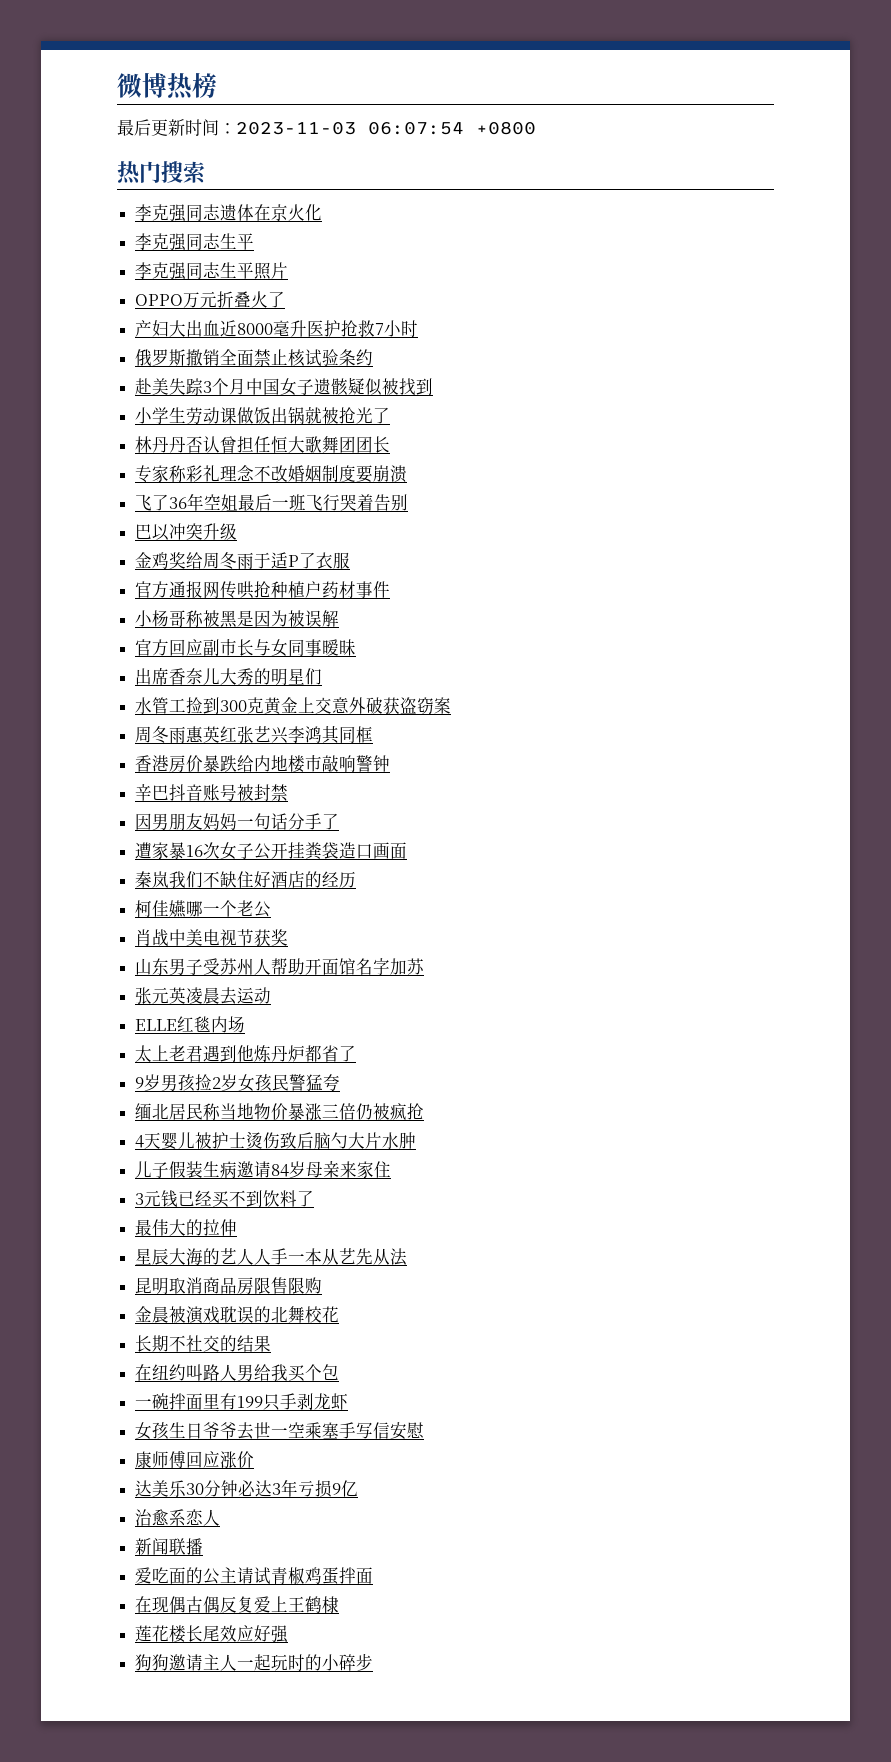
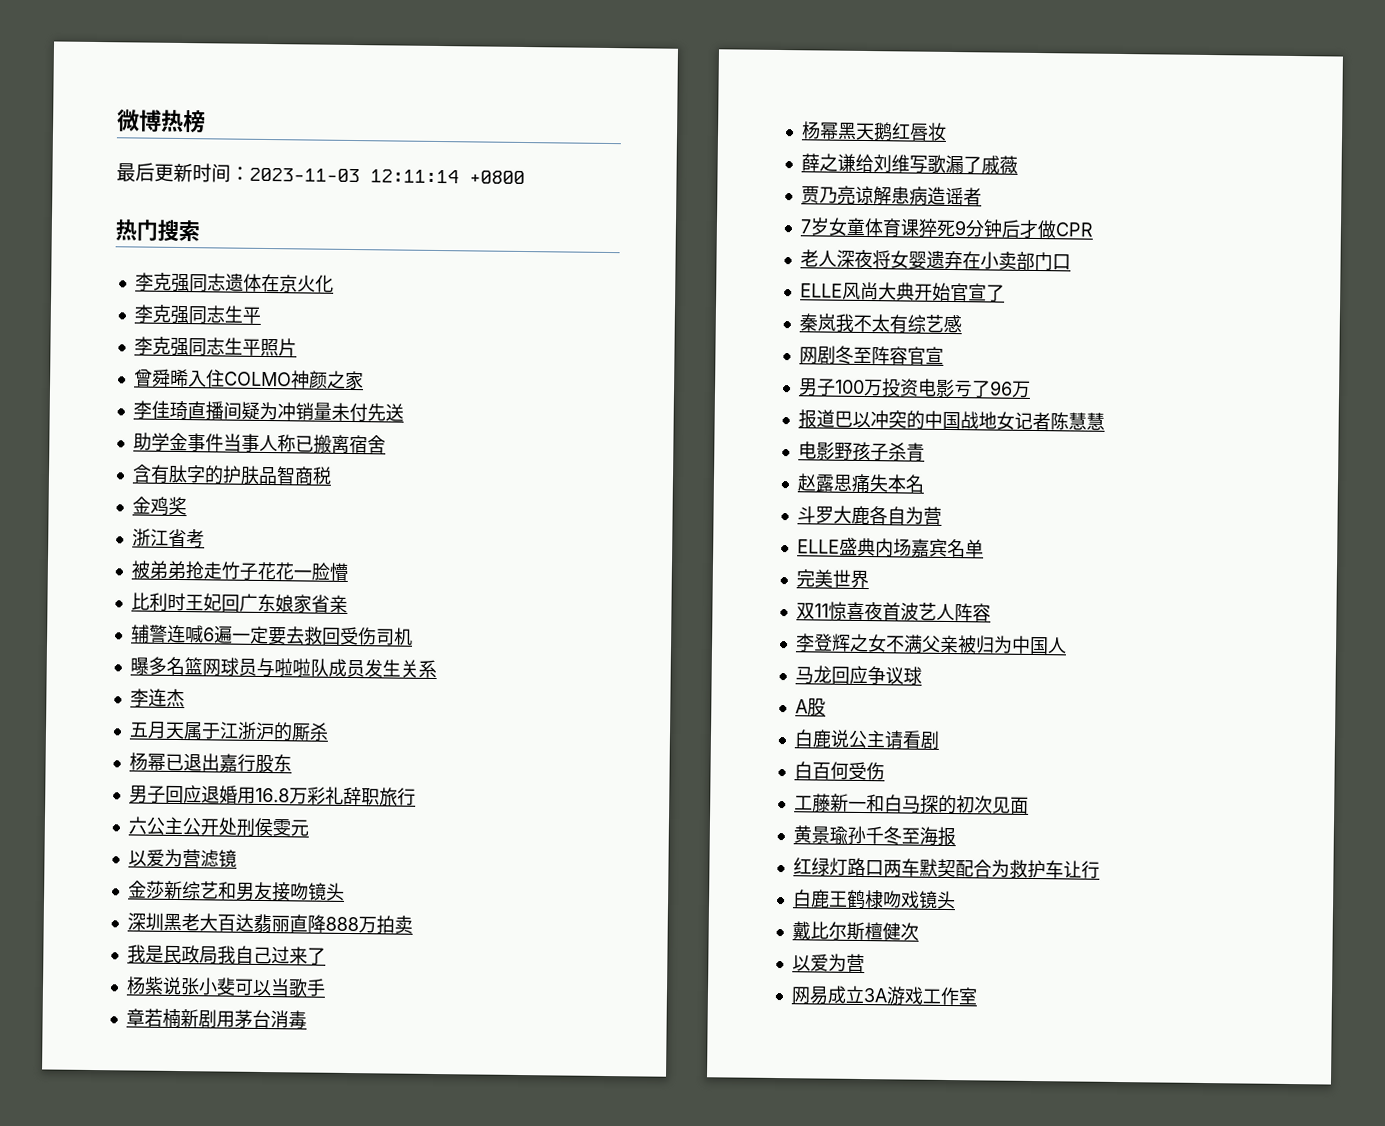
[368,122,464,135] 06:07:54 -> [370,169,459,184] 12:11:14
[135,291,286,308] [135,320,419,337] [135,349,374,367] [135,377,434,396] [135,407,391,425] [135,436,391,453] [135,465,408,483] [135,493,409,511] [135,523,238,541] [135,552,351,570] [135,581,391,599] [135,610,340,628] [135,639,357,657] [135,667,323,686] [135,697,452,715] [135,726,374,744] [135,755,391,773] [135,784,289,802] [135,813,340,830] [135,842,408,860] [135,871,357,888] [135,900,272,918] [135,929,289,947] [135,958,425,975] [135,987,272,1005] [135,1016,246,1033] [135,1045,357,1062] [135,1074,341,1092] [135,1103,425,1120] [135,1132,417,1150] [135,1161,392,1179] [135,1190,315,1208] [135,1219,238,1236] [135,1248,408,1266] [135,1277,323,1295] [135,1306,340,1324] [135,1335,272,1352] [135,1364,340,1382] [135,1393,349,1411] [135,1422,425,1440] [135,1451,255,1468] [135,1479,359,1497] [135,1509,221,1526] [135,1538,204,1555] [135,1567,374,1585] [135,1596,340,1613] [135,1625,289,1643] [135,1653,374,1671] OPPO万元折叠火了 // 产妇大出血近8000毫升医护抢救7小时 // 俄罗斯撤销全面禁止核试验条约 // 赴美失踪3个月中国女子遗骸疑似被找到 // 小学生劳动课做饭出锅就被抢光了 // 林丹丹否认曾担任恒大歌舞团团长 // 专家称彩礼理念不改婚姻制度要崩溃 // 飞了36年空姐最后一班飞行哭着告别 // 巴以冲突升级 // 金鸡奖给周冬雨于适P了衣服 // 官方通报网传哄抢种植户药材事件 // 小杨哥称被黑是因为被误解 // 官方回应副市长与女同事暧昧 // 出席香奈儿大秀的明星们 // 水管工捡到300克黄金上交意外破获盗窃案 // 周冬雨惠英红张艺兴李鸿其同框 // 香港房价暴跌给内地楼市敲响警钟 // 辛巴抖音账号被封禁 // 因男朋友妈妈一句话分手了 // 遭家暴16次女子公开挂粪袋造口画面 // 秦岚我们不缺住好酒店的经历 // 柯佳嬿哪一个老公 // 肖战中美电视节获奖 // 山东男子受苏州人帮助开面馆名字加苏 // 张元英凌晨去运动 // ELLE红毯内场 // 太上老君遇到他炼丹炉都省了 // 9岁男孩捡2岁女孩民警猛夸 // 缅北居民称当地物价暴涨三倍仍被疯抢 // 4天婴儿被护士烫伤致后脑勺大片水肿 // 儿子假装生病邀请84岁母亲来家住 // 3元钱已经买不到饮料了 // 最伟大的拉伸 // 星辰大海的艺人人手一本从艺先从法 // 昆明取消商品房限售限购 // 金晨被演戏耽误的北舞校花 // 长期不社交的结果 // 在纽约叫路人男给我买个包 // 一碗拌面里有199只手剥龙虾 // 女孩生日爷爷去世一空乘塞手写信安慰 // 康师傅回应涨价 // 达美乐30分钟必达3年亏损9亿 // 治愈系恋人 // 新闻联播 // 爱吃面的公主请试青椒鸡蛋拌面 // 在现偶古偶反复爱上王鹤棣 // 莲花楼长尾效应好强 // 狗狗邀请主人一起玩时的小碎步 -> [133,368,364,391] [132,400,404,423] [132,432,386,454] [131,464,332,485] [131,496,187,516] [131,528,205,549] [130,560,348,581] [130,592,348,614] [130,624,413,646] [129,656,437,679] [129,688,185,708] [128,721,329,742] [128,752,292,774] [128,785,416,807] [127,816,309,837] [127,848,237,868] [127,880,345,902] [126,912,413,935] [126,944,326,965] [125,976,326,998] [125,1008,307,1029] [800,121,947,142] [800,153,1018,175] [800,185,982,206] [799,217,1094,239] [799,249,1071,271] [799,281,1005,302] [798,313,962,334] [798,345,944,365] [797,378,1031,398] [797,409,1105,431] [797,441,925,462] [796,473,925,494] [796,505,942,525] [796,537,984,558] [795,569,869,589] [795,601,991,622] [794,633,1067,655] [794,665,922,685] [794,698,826,717] [793,729,940,750] [793,761,885,781] [793,793,1029,815] [792,825,956,847] [792,857,1100,879] [791,889,956,910] [791,921,919,941] [791,953,865,973] [790,985,978,1006] 曾舜晞入住COLMO神颜之家 // 李佳琦直播间疑为冲销量未付先送 // 助学金事件当事人称已搬离宿舍 // 含有肽字的护肤品智商税 // 金鸡奖 // 浙江省考 // 被弟弟抢走竹子花花一脸懵 // 比利时王妃回广东娘家省亲 // 辅警连喊6遍一定要去救回受伤司机 // 曝多名篮网球员与啦啦队成员发生关系 // 李连杰 // 五月天属于江浙沪的厮杀 // 杨幂已退出嘉行股东 // 男子回应退婚用16.8万彩礼辞职旅行 // 六公主公开处刑侯雯元 // 以爱为营滤镜 // 金莎新综艺和男友接吻镜头 // 深圳黑老大百达翡丽直降888万拍卖 // 我是民政局我自己过来了 // 杨紫说张小斐可以当歌手 // 章若楠新剧用茅台消毒 // 杨幂黑天鹅红唇妆 // 薛之谦给刘维写歌漏了戚薇 // 贾乃亮谅解患病造谣者 // 7岁女童体育课猝死9分钟后才做CPR // 老人深夜将女婴遗弃在小卖部门口 // ELLE风尚大典开始官宣了 // 秦岚我不太有综艺感 // 网剧冬至阵容官宣 // 男子100万投资电影亏了96万 // 报道巴以冲突的中国战地女记者陈慧慧 // 电影野孩子杀青 // 赵露思痛失本名 // 斗罗大鹿各自为营 // ELLE盛典内场嘉宾名单 // 完美世界 // 双11惊喜夜首波艺人阵容 // 李登辉之女不满父亲被归为中国人 // 马龙回应争议球 // A股 // 白鹿说公主请看剧 // 白百何受伤 // 工藤新一和白马探的初次见面 // 黄景瑜孙千冬至海报 // 红绿灯路口两车默契配合为救护车让行 // 白鹿王鹤棣吻戏镜头 // 戴比尔斯檀健次 // 以爱为营 // 网易成立3A游戏工作室

